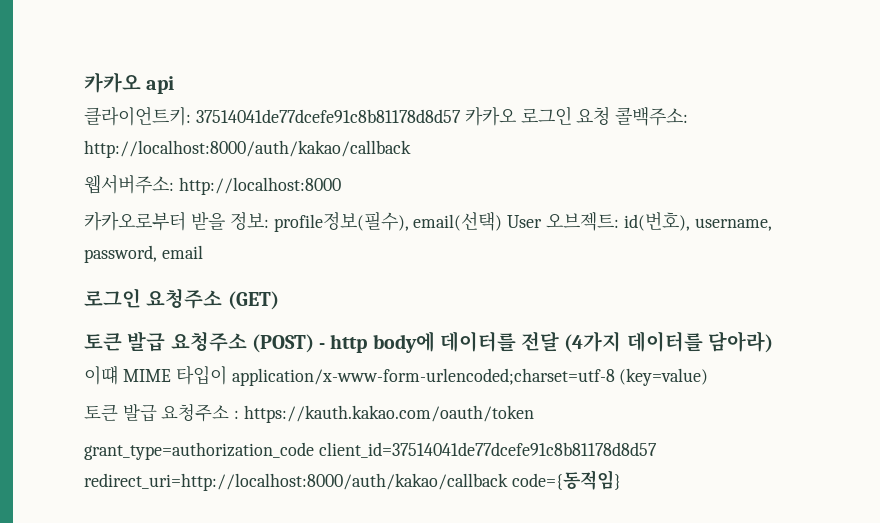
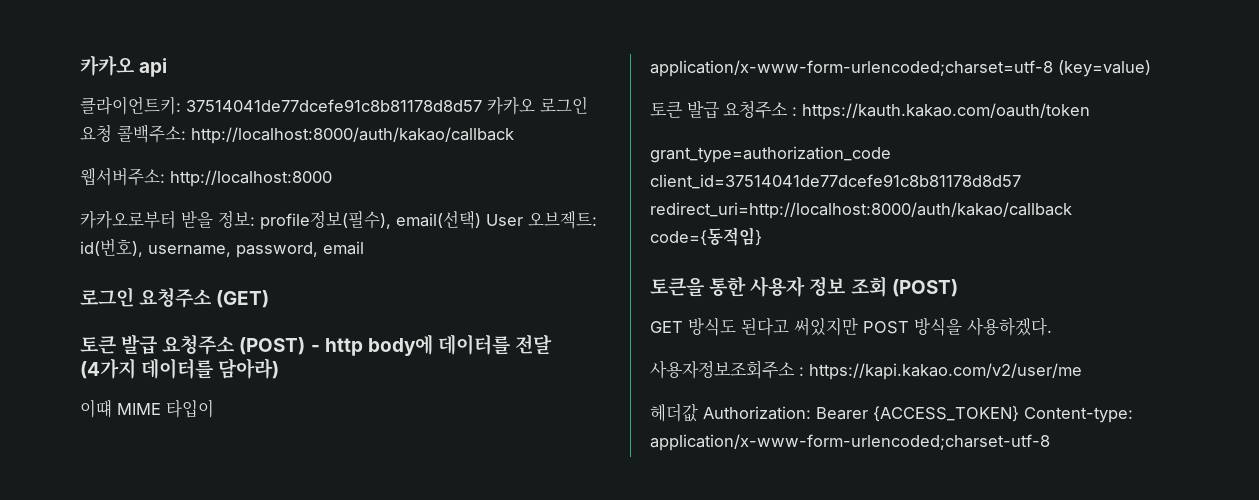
(621, 480) none -> [650,276,958,297] [650,317,1052,336] [650,360,1082,380] [650,403,1133,423] [650,434,1050,451] // 토큰을 통한 사용자 정보 조회 (POST) // GET 방식도 된다고 써있지만 POST 방식을 사용하겠다. // 사용자정보조회주소 : https://kapi.kakao.com/v2/user/me // 헤더값 Authorization: Bearer {ACCESS_TOKEN} Content-type: application/x-www-form-urlencoded;charset-utf-8

